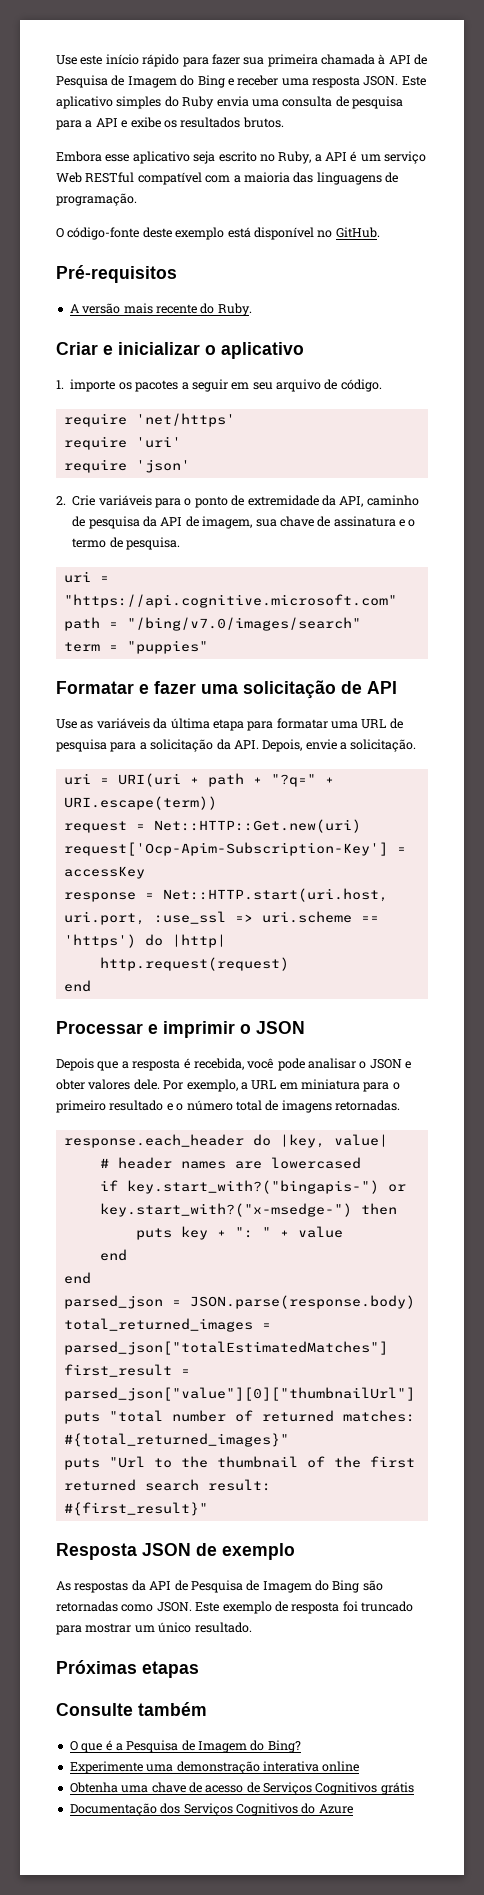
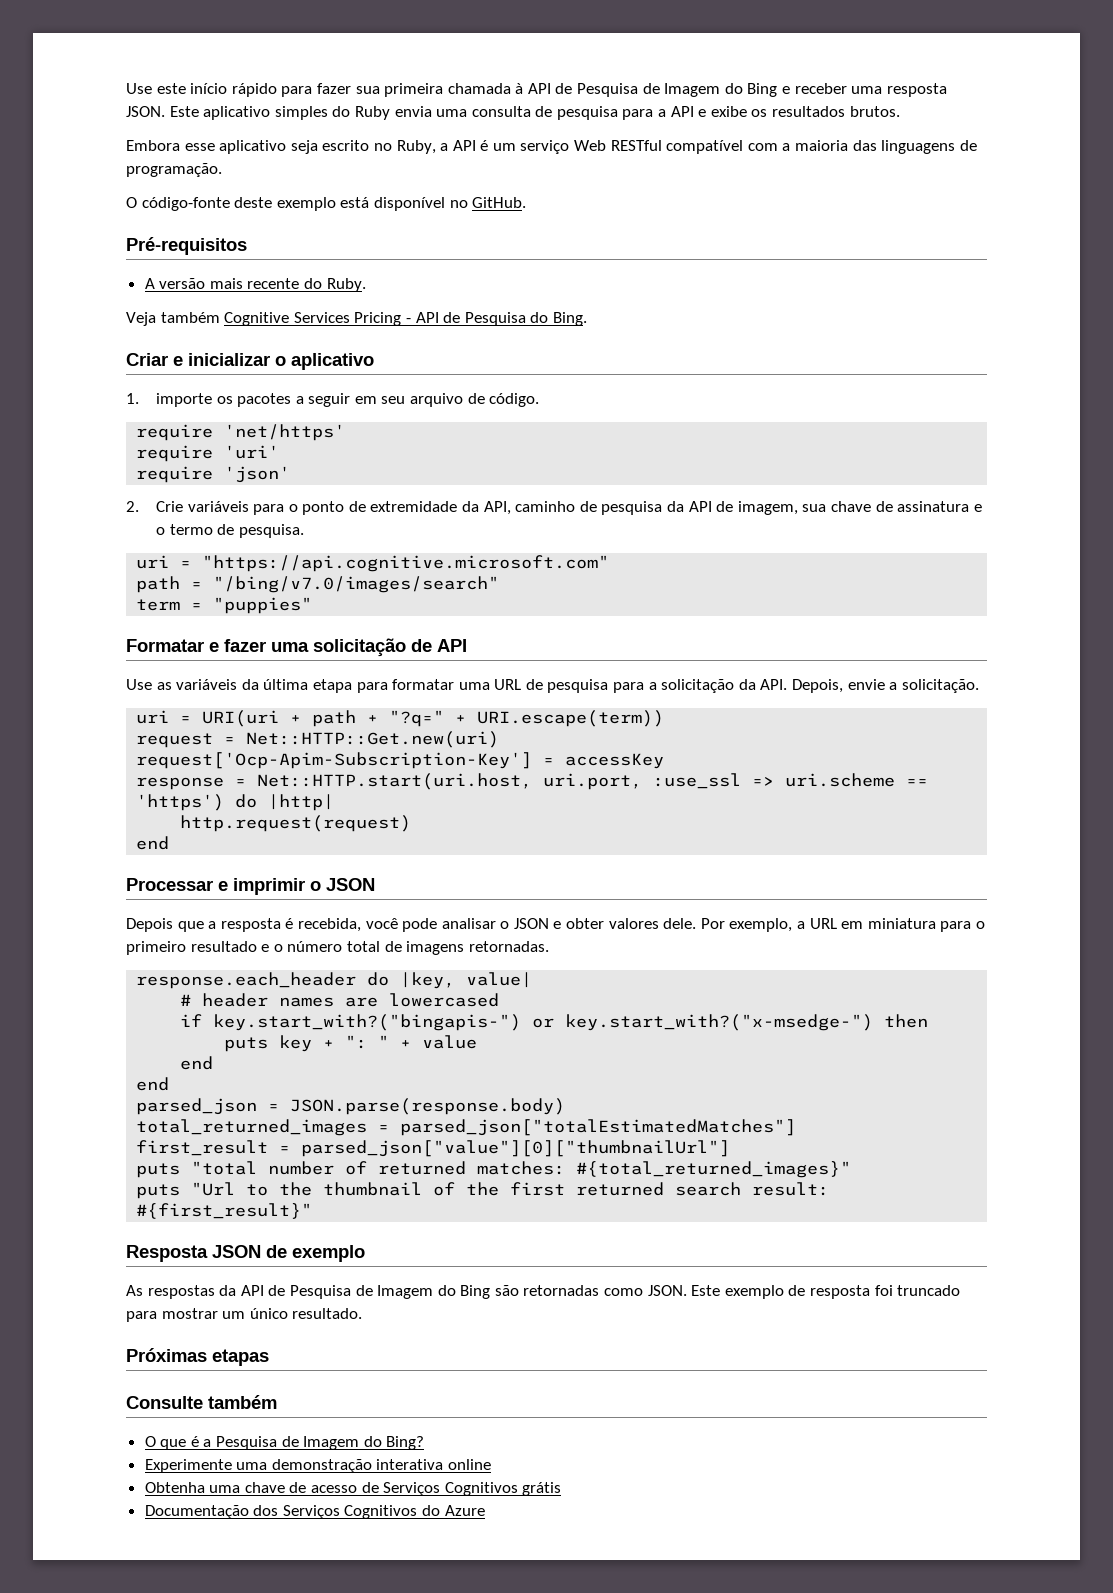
(252, 309) none -> [126,312,587,326] // Veja também Cognitive Services Pricing - API de Pesquisa do Bing.

